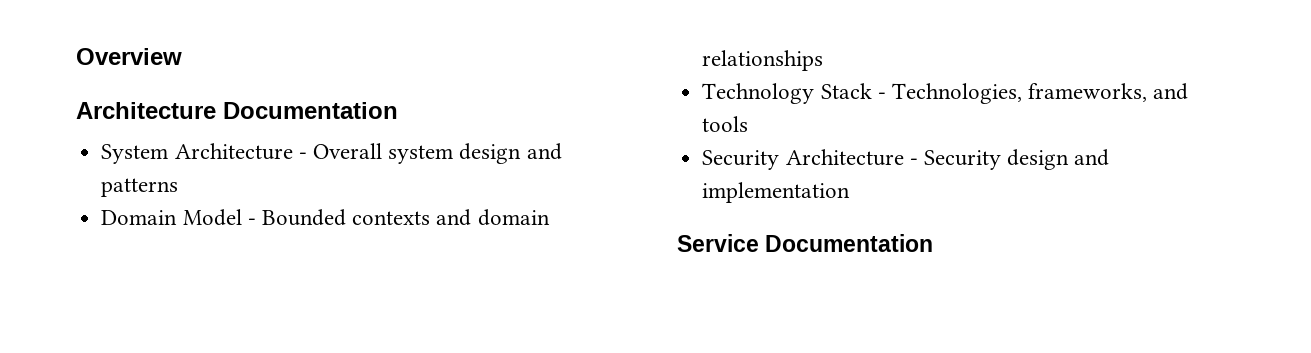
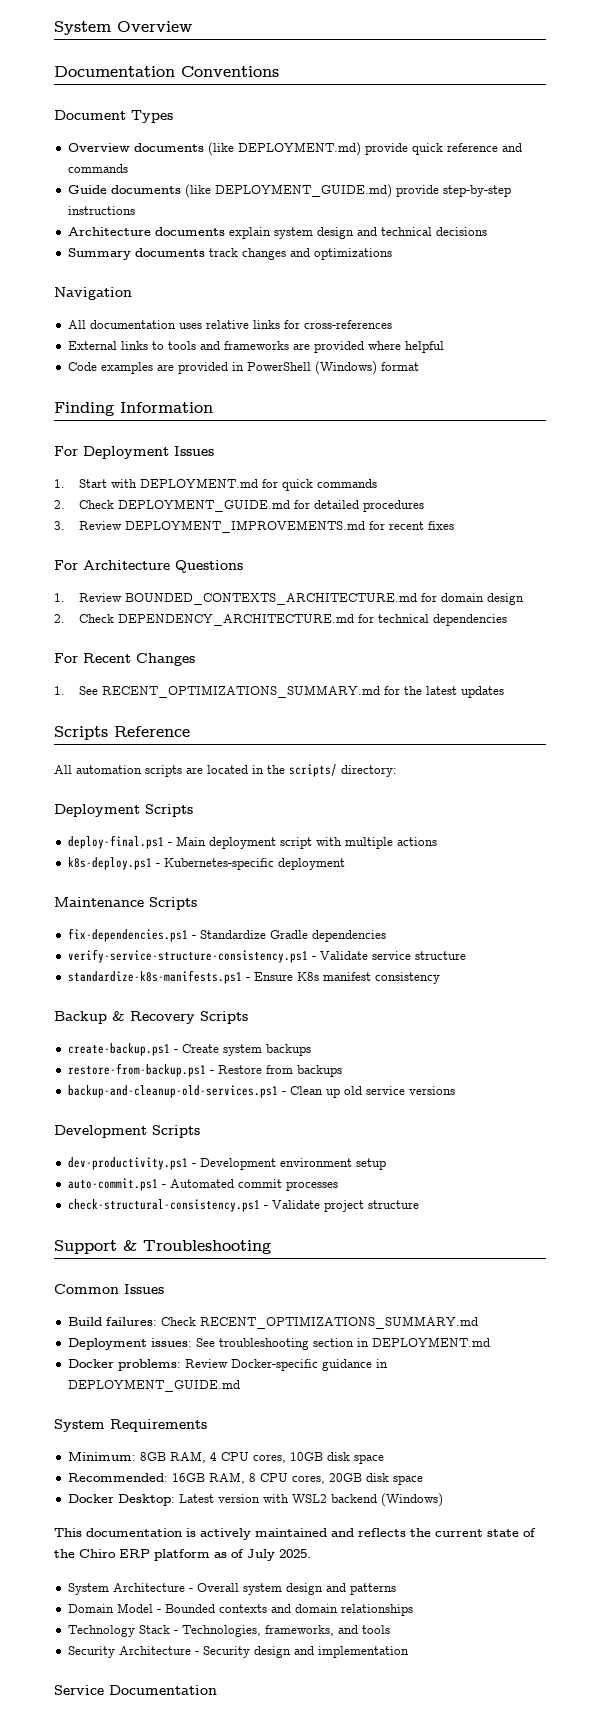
(76, 56) none -> [54,21,111,35] System
[76,102,398,119] Architecture Documentation -> [54,66,279,77] [54,110,173,123] [67,142,522,156] [67,164,128,173] [67,184,511,198] [67,206,135,215] [67,227,487,239] [67,248,392,260] [54,287,132,300] [67,320,392,329] [67,341,444,353] [67,361,419,375] [54,402,213,416] [54,446,214,459] [54,478,377,491] [54,499,424,512] [54,520,454,533] [54,560,243,573] [54,593,524,605] [54,614,507,626] [54,653,195,666] [54,685,504,698] [54,726,190,740] [54,764,397,777] [54,804,193,817] [67,835,437,849] [67,857,345,870] [54,897,197,910] [67,928,386,942] [67,949,466,963] [67,970,440,984] [54,1011,248,1024] [67,1043,311,1056] [67,1063,342,1077] [67,1085,455,1098] [54,1125,200,1138] [67,1157,386,1170] [67,1178,338,1191] [67,1199,419,1212] [54,1240,271,1254] [54,1284,164,1294] [67,1316,478,1329] [67,1337,490,1350] [67,1359,388,1371] [67,1379,240,1392] [54,1419,207,1432] [67,1451,384,1464] [67,1472,423,1485] [67,1493,443,1507] [54,1528,536,1540] [54,1549,311,1561] Documentation Conventions // Document Types // Overview documents (like DEPLOYMENT.md) provide quick reference and commands // Guide documents (like DEPLOYMENT_GUIDE.md) provide step-by-step instructions // Architecture documents explain system design and technical decisions // Summary documents track changes and optimizations // Navigation // All documentation uses relative links for cross-references // External links to tools and frameworks are provided where helpful // Code examples are provided in PowerShell (Windows) format // Finding Information // For Deployment Issues // 1. Start with DEPLOYMENT.md for quick commands // 2. Check DEPLOYMENT_GUIDE.md for detailed procedures // 3. Review DEPLOYMENT_IMPROVEMENTS.md for recent fixes // For Architecture Questions // 1. Review BOUNDED_CONTEXTS_ARCHITECTURE.md for domain design // 2. Check DEPENDENCY_ARCHITECTURE.md for technical dependencies // For Recent Changes // 1. See RECENT_OPTIMIZATIONS_SUMMARY.md for the latest updates // Scripts Reference // All automation scripts are located in the scripts/ directory: // Deployment Scripts // deploy-final.ps1 - Main deployment script with multiple actions // k8s-deploy.ps1 - Kubernetes-specific deployment // Maintenance Scripts // fix-dependencies.ps1 - Standardize Gradle dependencies // verify-service-structure-consistency.ps1 - Validate service structure // standardize-k8s-manifests.ps1 - Ensure K8s manifest consistency // Backup & Recovery Scripts // create-backup.ps1 - Create system backups // restore-from-backup.ps1 - Restore from backups // backup-and-cleanup-old-services.ps1 - Clean up old service versions // Development Scripts // dev-productivity.ps1 - Development environment setup // auto-commit.ps1 - Automated commit processes // check-structural-consistency.ps1 - Validate project structure // Support & Troubleshooting // Common Issues // Build failures: Check RECENT_OPTIMIZATIONS_SUMMARY.md // Deployment issues: See troubleshooting section in DEPLOYMENT.md // Docker problems: Review Docker-specific guidance in DEPLOYMENT_GUIDE.md // System Requirements // Minimum: 8GB RAM, 4 CPU cores, 10GB disk space // Recommended: 16GB RAM, 8 CPU cores, 20GB disk space // Docker Desktop: Latest version with WSL2 backend (Windows) // This documentation is actively maintained and reflects the current state of the Chiro ERP platform as of July 2025.

